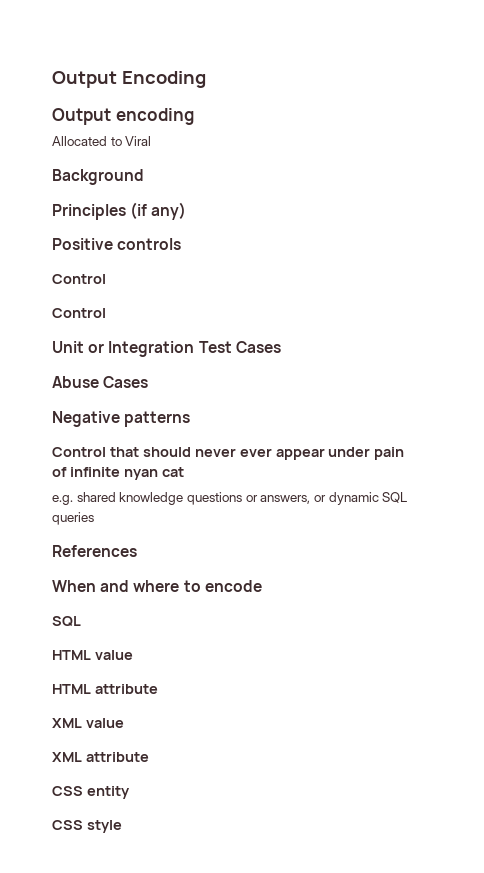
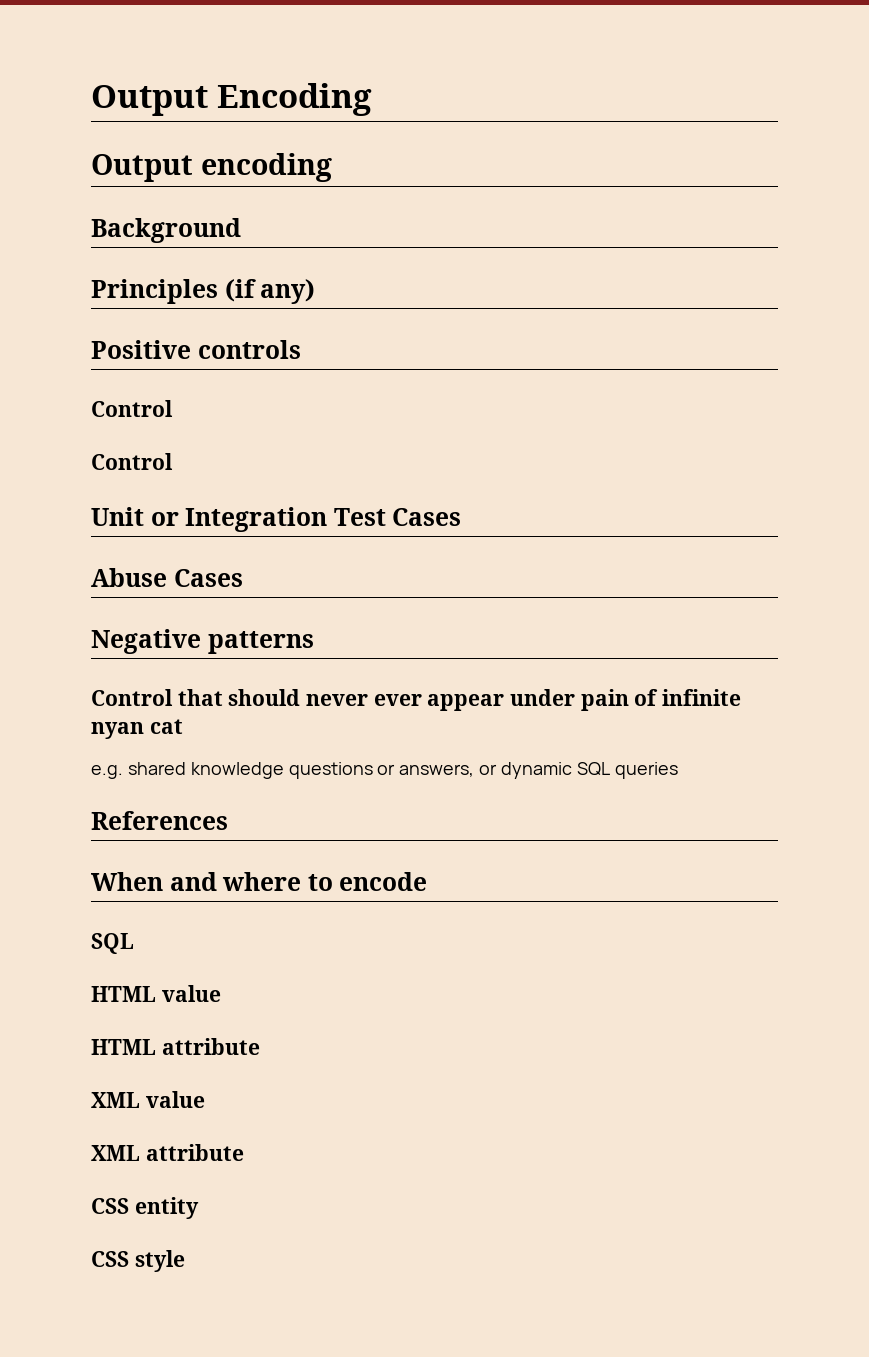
[52,136,152,146] // Allocated to Viral -> (332, 167) none

